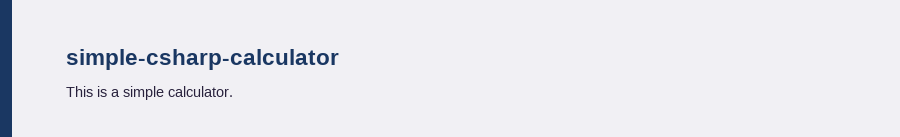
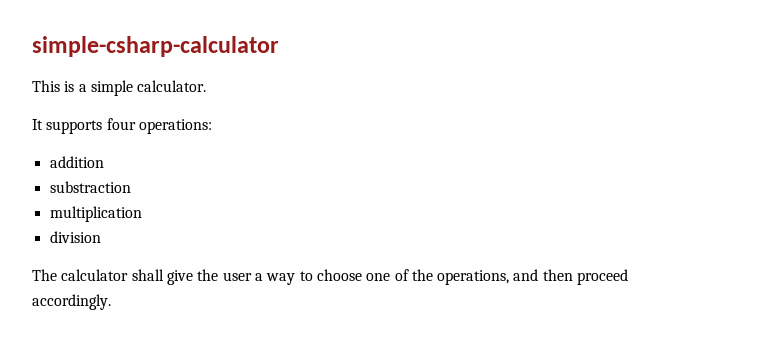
(233, 91) none -> [32,118,212,134] [49,156,104,168] [49,181,131,193] [49,206,142,222] [49,231,101,243] [32,269,629,285] [32,294,111,310] // It supports four operations: // addition // substraction // multiplication // division // The calculator shall give the user a way to choose one of the operations, and then proceed accordingly.

